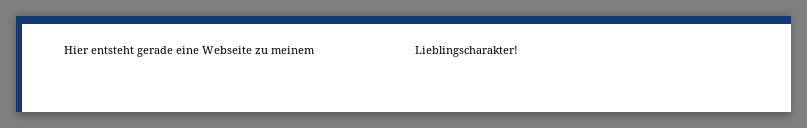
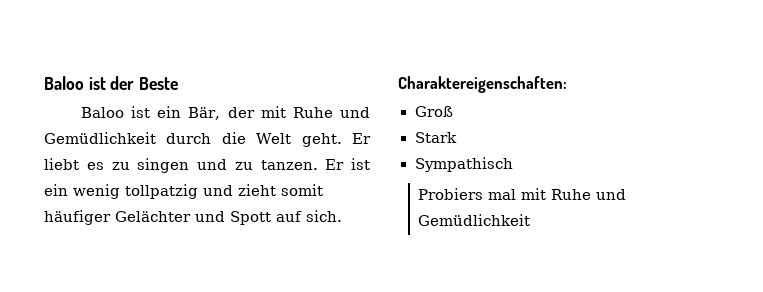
[64,46,518,57] Hier entsteht gerade eine Webseite zu meinem Lieblingscharakter! -> [44,76,179,90] [80,106,370,120] [44,132,371,147] [44,158,370,173] [44,184,323,199] [44,210,342,225] [398,76,567,93] [414,106,453,117] [414,132,457,143] [414,157,513,172] [418,188,627,200] [418,214,531,226] Baloo ist der Beste // Baloo ist ein Bär, der mit Ruhe und Gemüdlichkeit durch die Welt geht. Er liebt es zu singen und zu tanzen. Er ist ein wenig tollpatzig und zieht somit häufiger Gelächter und Spott auf sich. // Charaktereigenschaften: // Groß // Stark // Sympathisch // Probiers mal mit Ruhe und Gemüdlichkeit

